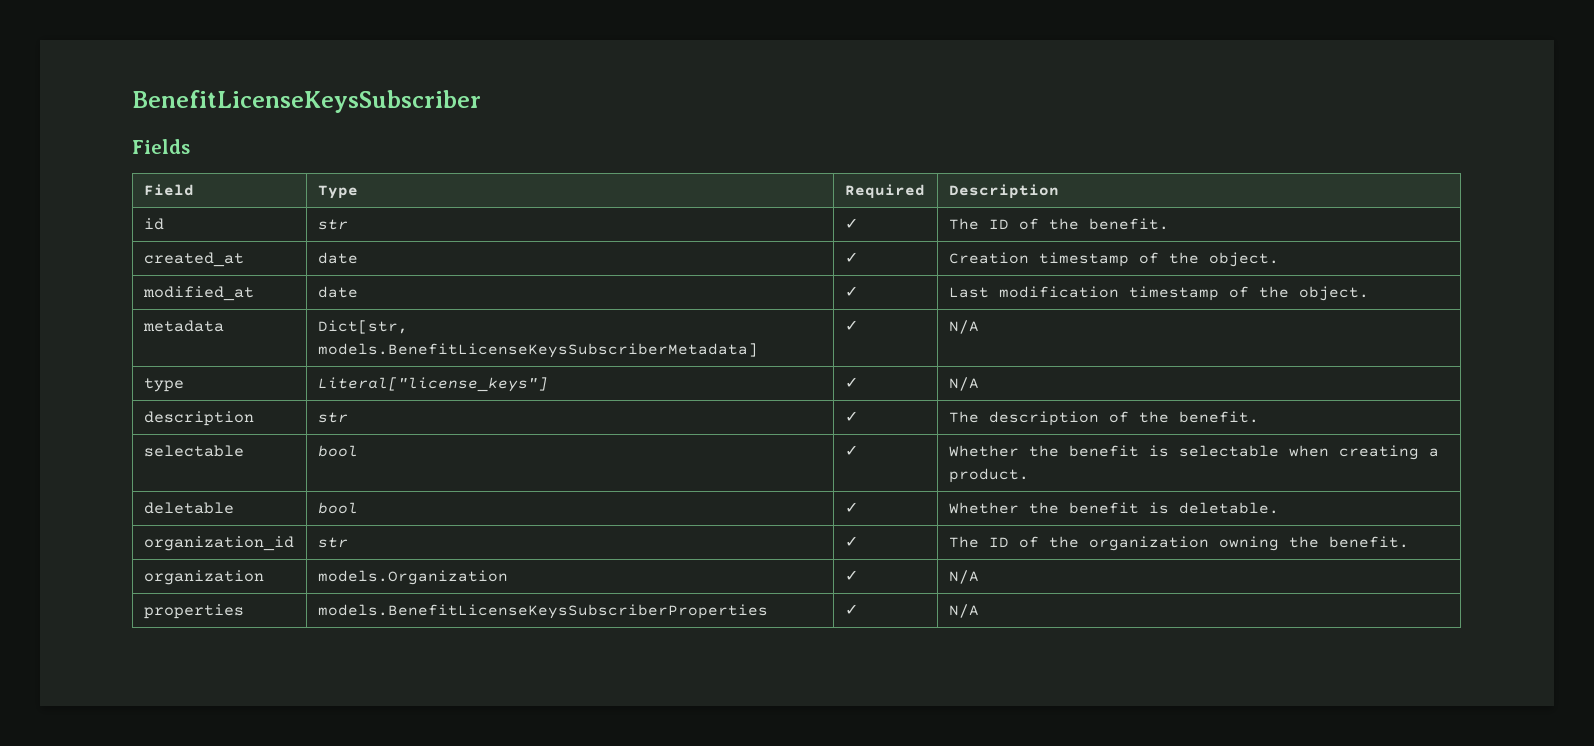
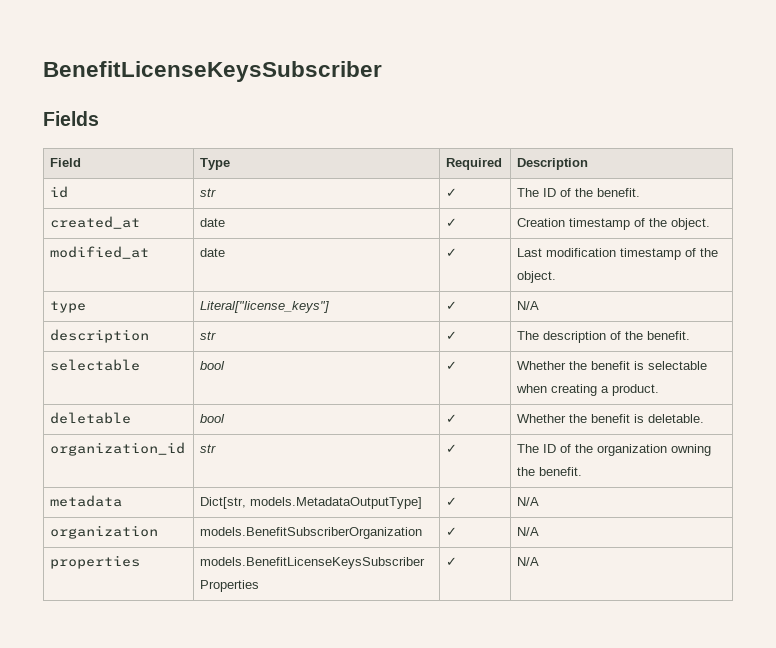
[142,320,224,332] [317,320,408,334] [317,343,758,358] [844,320,858,331] [948,320,979,334] // metadata | Dict[str, models.BenefitLicenseKeysSubscriberMetadata] | ✓ | N/A -> (557, 277) none
(1409, 542) none -> [50,495,123,507] [200,497,423,509] [446,497,458,506] [517,497,540,506] // metadata | Dict[str, models.MetadataOutputType] | ✓ | N/A
[317,570,508,585] models.Organization -> [200,527,423,539] models.BenefitSubscriberOrganization

